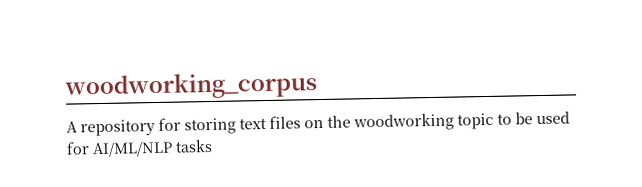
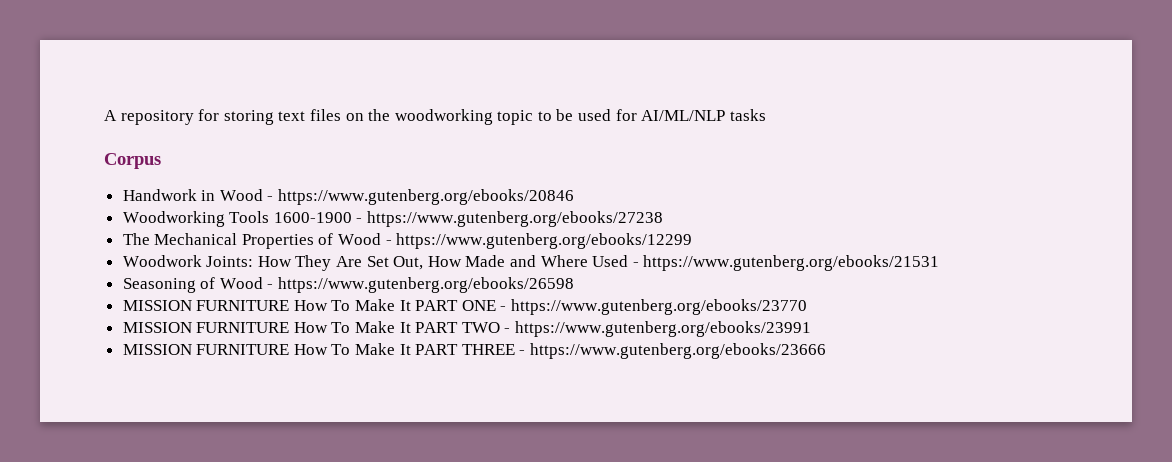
[64,71,318,101] woodworking_corpus // -> (104, 115) none
(213, 145) none -> [104,153,161,169] [122,189,575,205] [122,211,664,227] [122,233,693,249] [122,255,940,271] [122,277,575,293] [122,299,808,315] [122,321,812,337] [122,343,827,359] // Corpus // Handwork in Wood - https://www.gutenberg.org/ebooks/20846 // Woodworking Tools 1600-1900 - https://www.gutenberg.org/ebooks/27238 // The Mechanical Properties of Wood - https://www.gutenberg.org/ebooks/12299 // Woodwork Joints: How They Are Set Out, How Made and Where Used - https://www.gutenberg.org/ebooks/21531 // Seasoning of Wood - https://www.gutenberg.org/ebooks/26598 // MISSION FURNITURE How To Make It PART ONE - https://www.gutenberg.org/ebooks/23770 // MISSION FURNITURE How To Make It PART TWO - https://www.gutenberg.org/ebooks/23991 // MISSION FURNITURE How To Make It PART THREE - https://www.gutenberg.org/ebooks/23666

